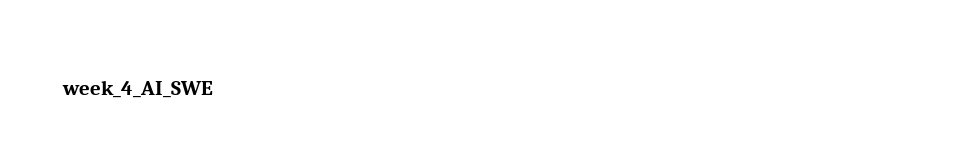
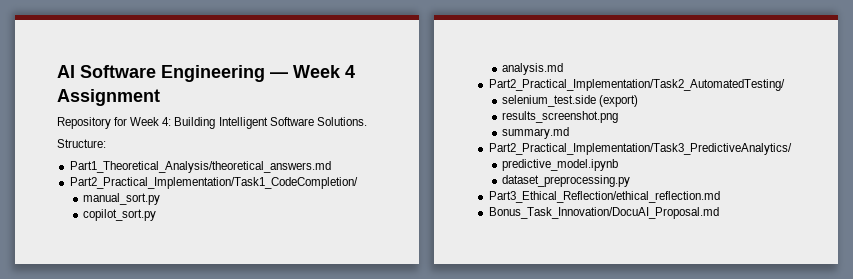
[62,80,213,98] week_4_AI_SWE -> [57,65,355,82] [57,89,160,106] [57,117,367,129] [57,139,106,148] [69,161,331,173] [69,177,358,189] [83,193,161,205] [83,209,157,221] [502,63,564,75] [488,79,785,91] [502,95,639,107] [502,111,619,123] [502,127,570,139] [488,143,792,155] [502,159,619,171] [502,175,631,187] [488,191,720,203] [488,207,719,219] AI Software Engineering — Week 4 Assignment // Repository for Week 4: Building Intelligent Software Solutions. // Structure: // Part1_Theoretical_Analysis/theoretical_answers.md // Part2_Practical_Implementation/Task1_CodeCompletion/ // manual_sort.py // copilot_sort.py // analysis.md // Part2_Practical_Implementation/Task2_AutomatedTesting/ // selenium_test.side (export) // results_screenshot.png // summary.md // Part2_Practical_Implementation/Task3_PredictiveAnalytics/ // predictive_model.ipynb // dataset_preprocessing.py // Part3_Ethical_Reflection/ethical_reflection.md // Bonus_Task_Innovation/DocuAI_Proposal.md

